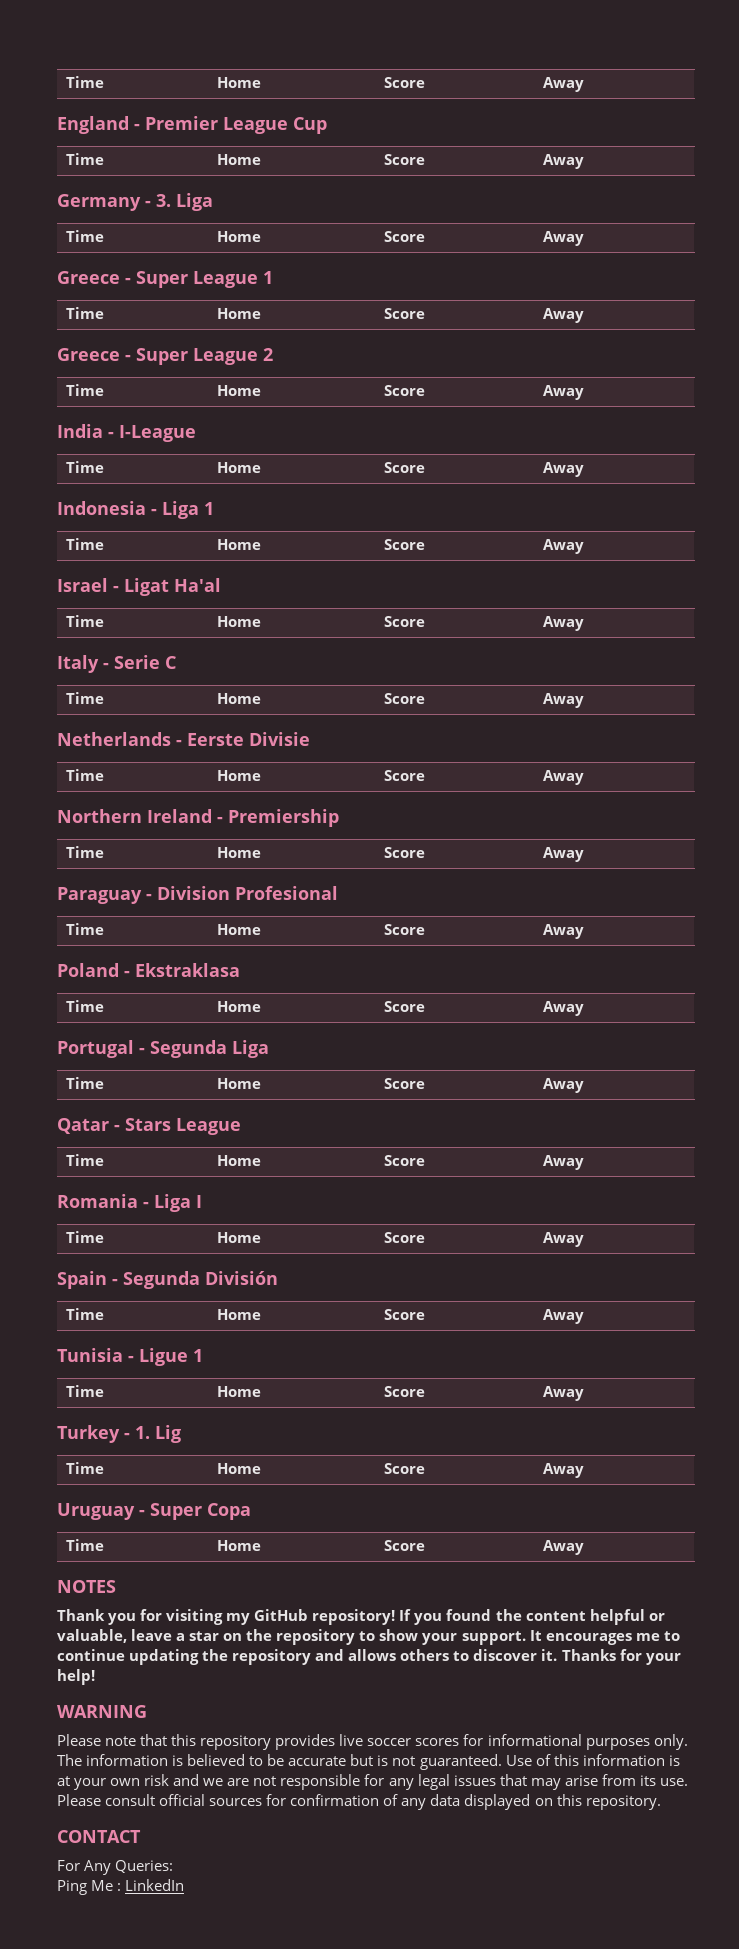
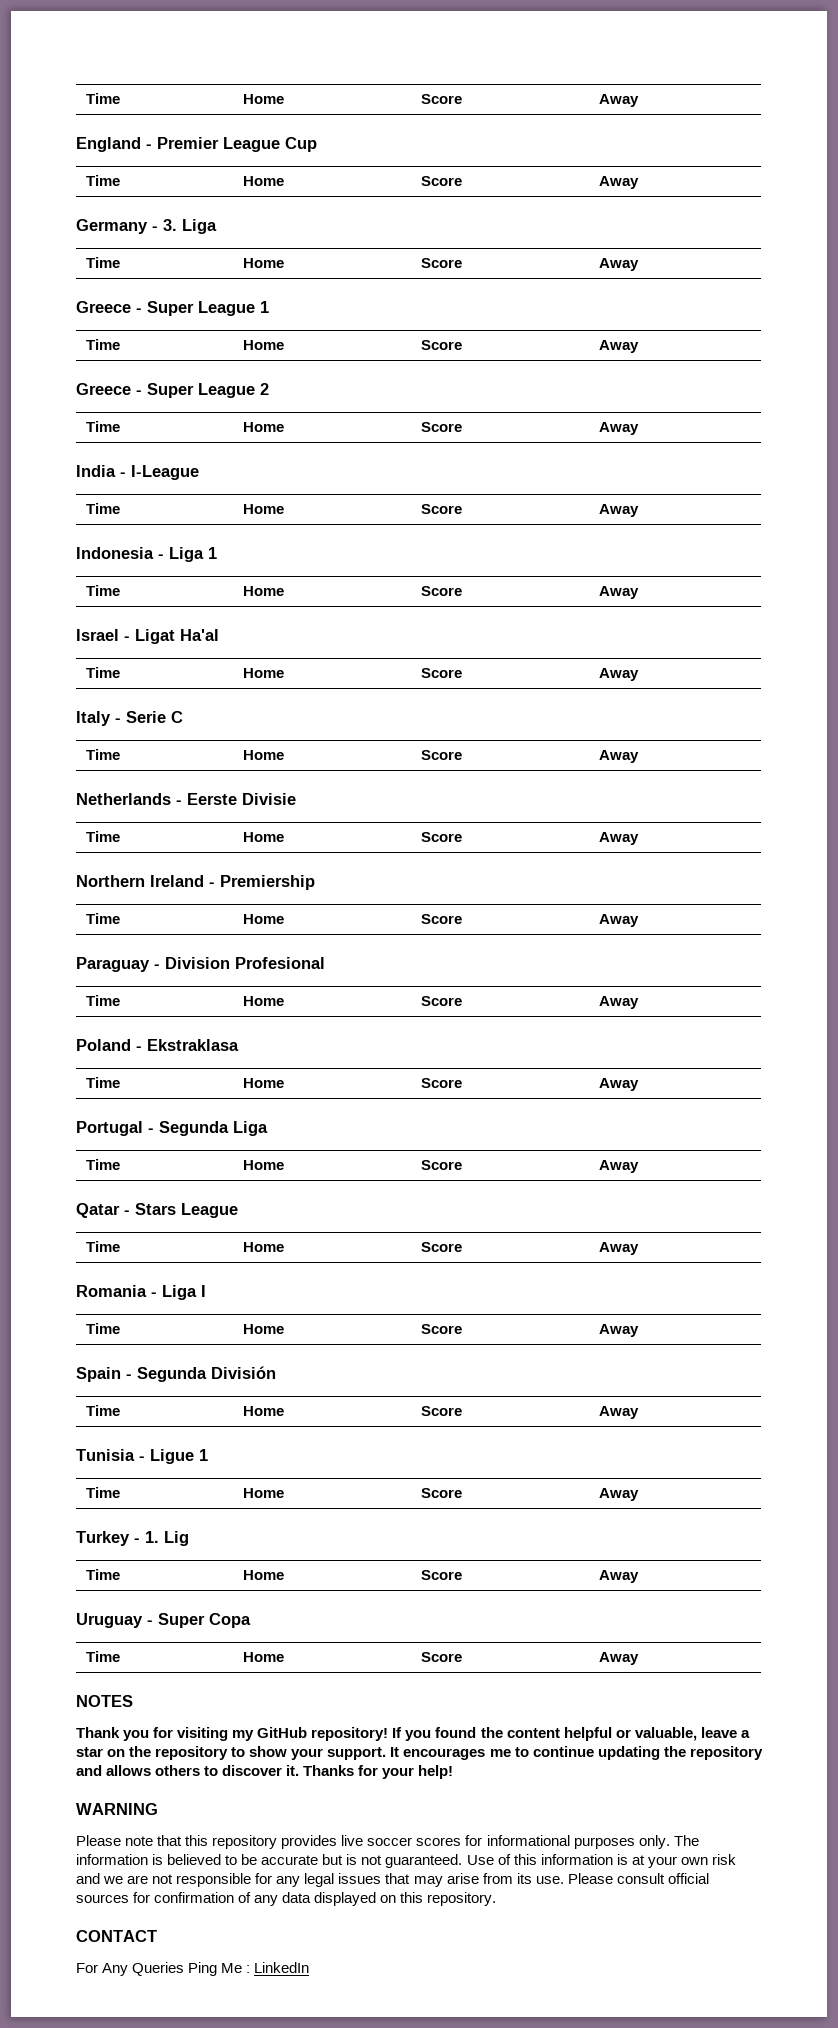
[115,1860,174,1873] Queries: // -> [132,1962,185,1976] Queries

